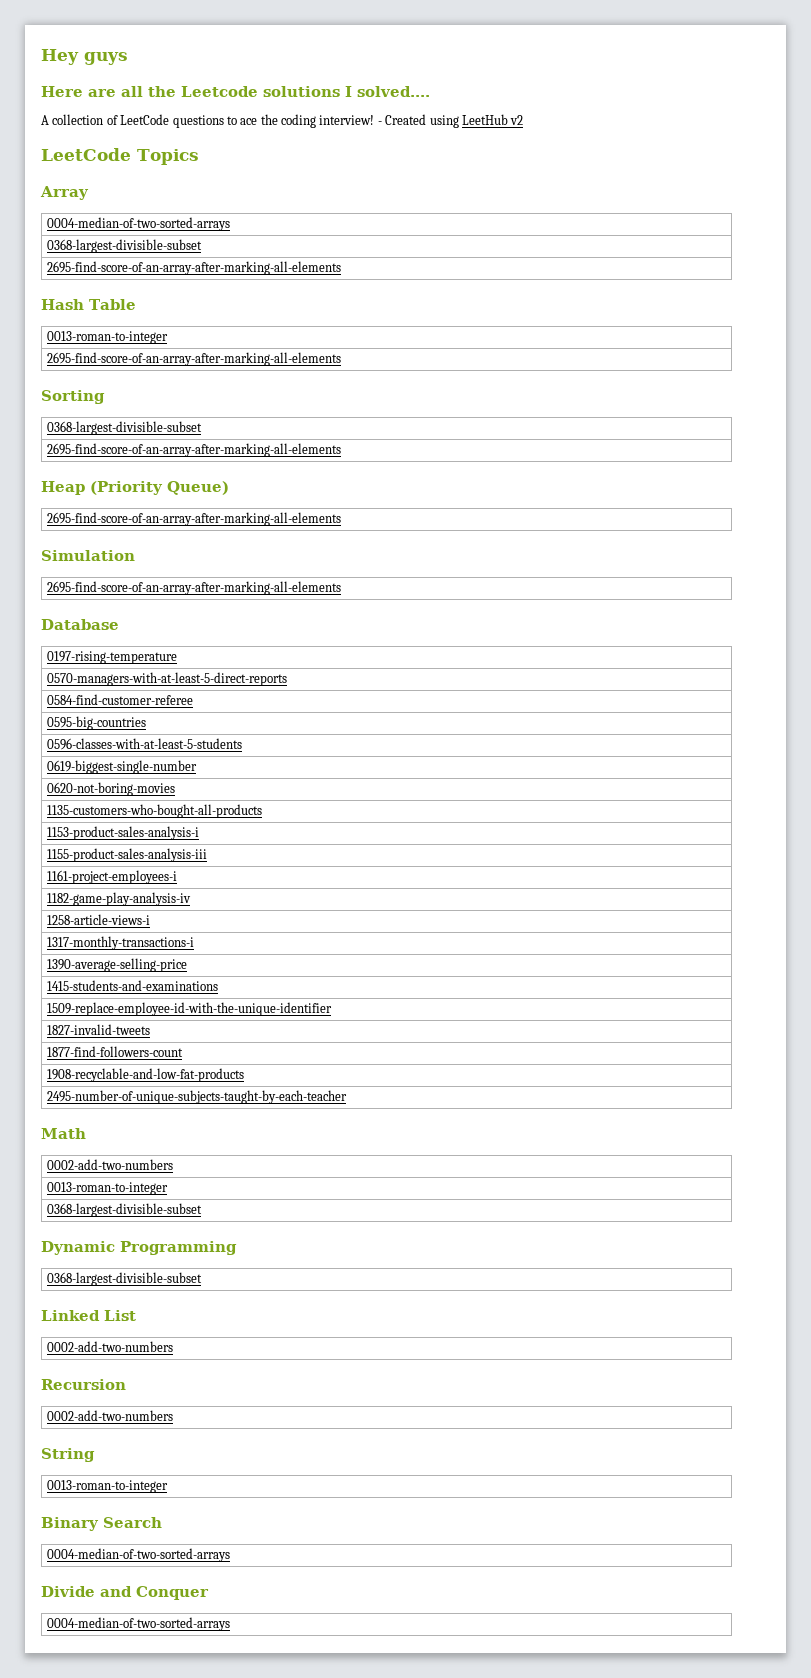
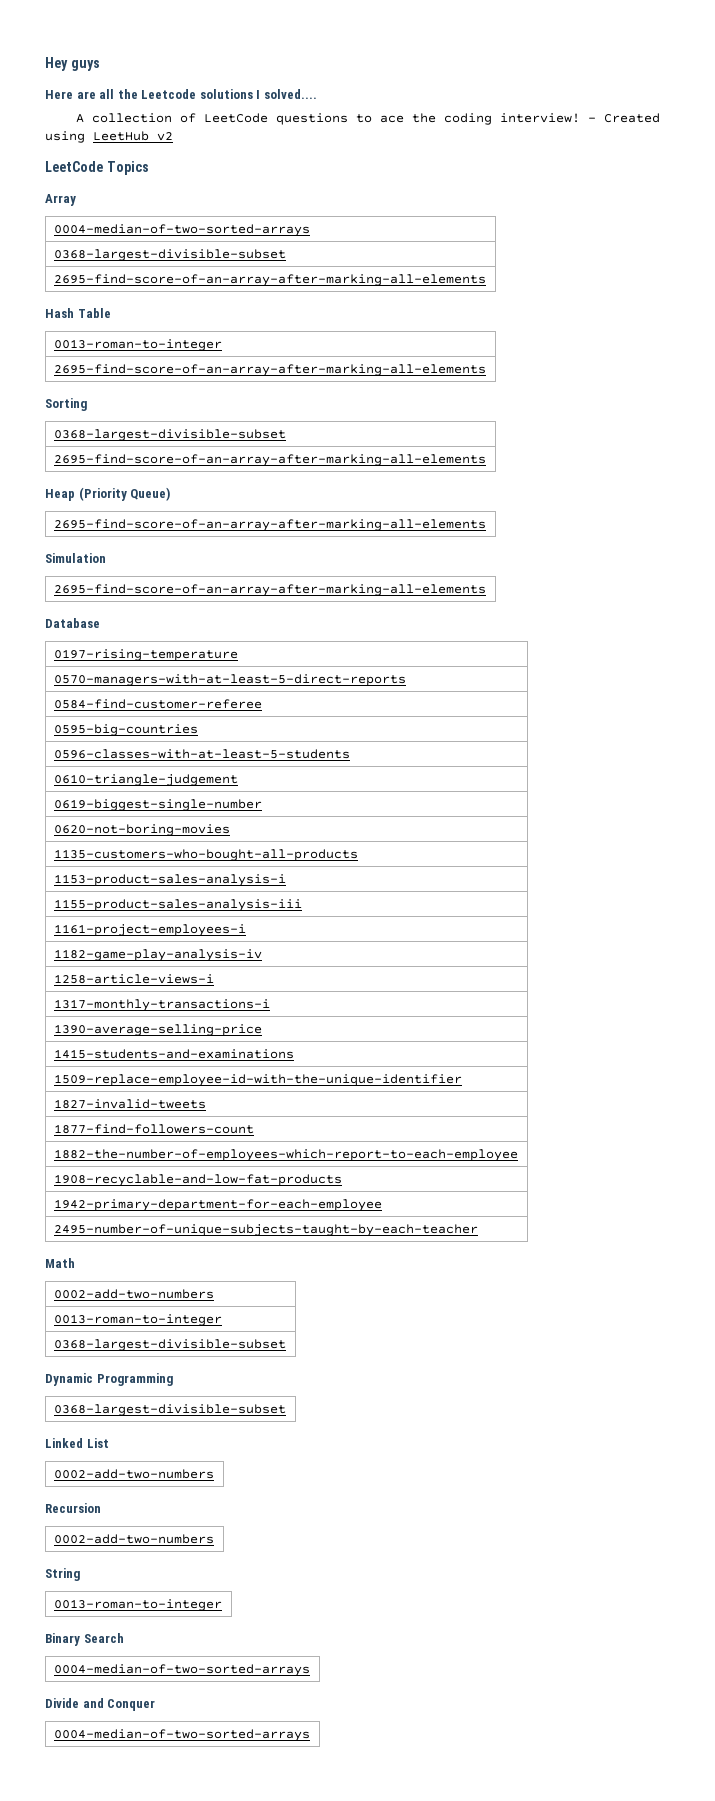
(242, 744) none -> [53,774,238,786] // 0610-triangle-judgement
(183, 1051) none -> [53,1149,518,1161] // 1882-the-number-of-employees-which-report-to-each-employee
(244, 1075) none -> [53,1199,382,1211] // 1942-primary-department-for-each-employee

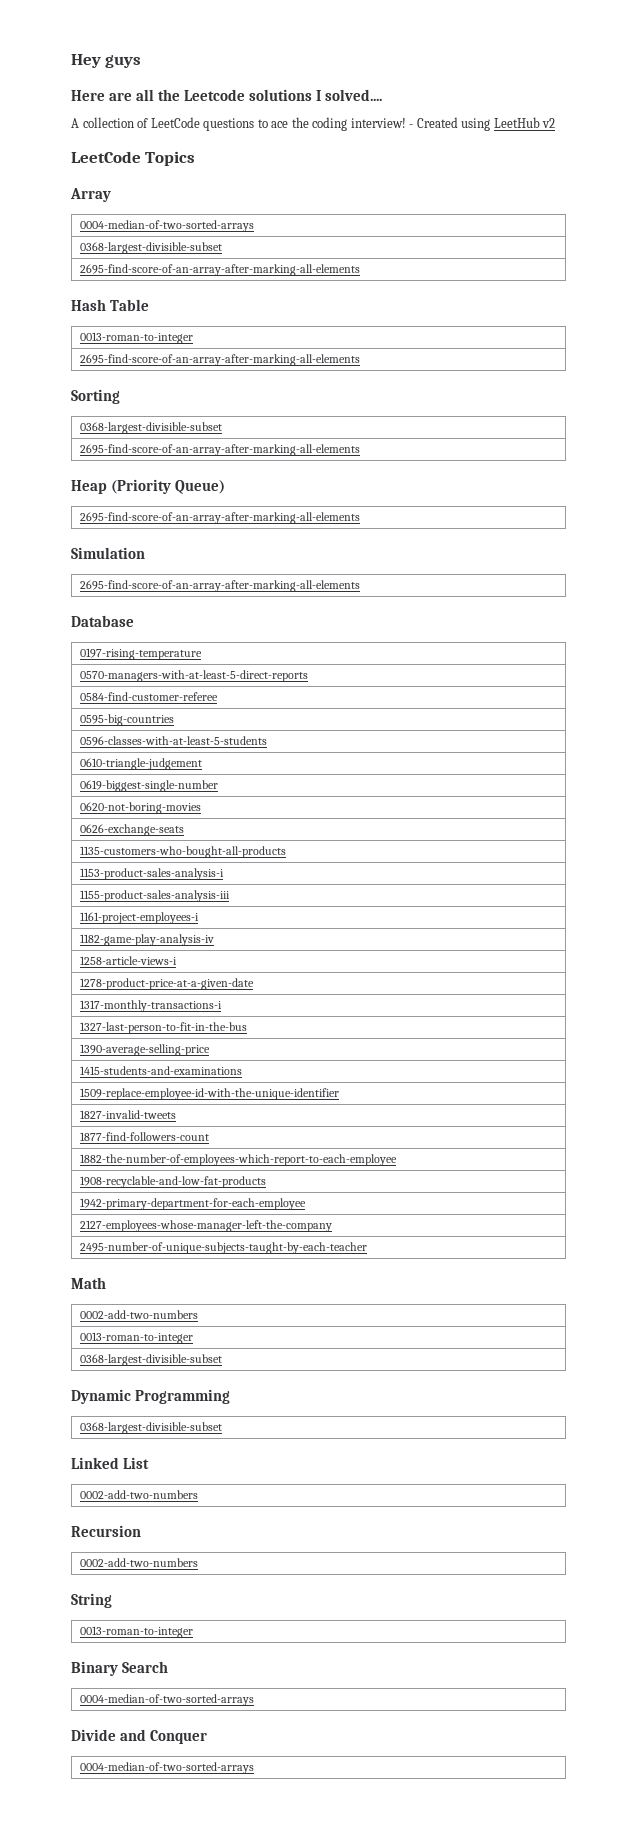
(230, 830) none -> [79,824,184,836] // 0626-exchange-seats
(214, 979) none -> [79,978,254,990] // 1278-product-price-at-a-given-date
(270, 1005) none -> [79,1022,247,1034] // 1327-last-person-to-fit-in-the-bus
(382, 1205) none -> [79,1220,332,1232] // 2127-employees-whose-manager-left-the-company

